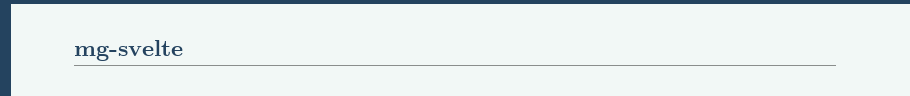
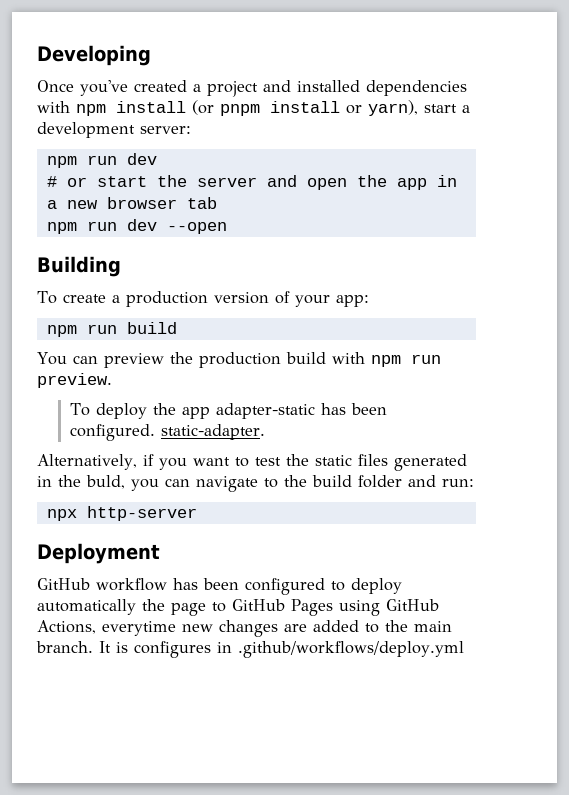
[74,40,183,61] mg-svelte -> [37,45,151,66] [37,80,467,97] [37,100,470,116] [37,122,191,138] [46,153,157,168] [46,175,457,190] [46,197,217,209] [46,219,227,234] [37,256,121,277] [37,291,369,307] [46,322,177,337] [37,352,441,368] [37,373,112,388] [69,403,387,419] [69,424,265,441] [37,454,467,471] [37,475,474,492] [46,506,197,521] [37,543,160,564] [37,578,402,595] [37,599,439,616] [37,620,452,637] [36,641,464,658] Developing // Once you've created a project and installed dependencies with npm install (or pnpm install or yarn), start a development server: // npm run dev // # or start the server and open the app in a new browser tab // npm run dev --open // Building // To create a production version of your app: // npm run build // You can preview the production build with npm run preview. // To deploy the app adapter-static has been configured. static-adapter. // Alternatively, if you want to test the static files generated in the buld, you can navigate to the build folder and run: // npx http-server // Deployment // GitHub workflow has been configured to deploy automatically the page to GitHub Pages using GitHub Actions, everytime new changes are added to the main branch. It is configures in .github/workflows/deploy.yml

